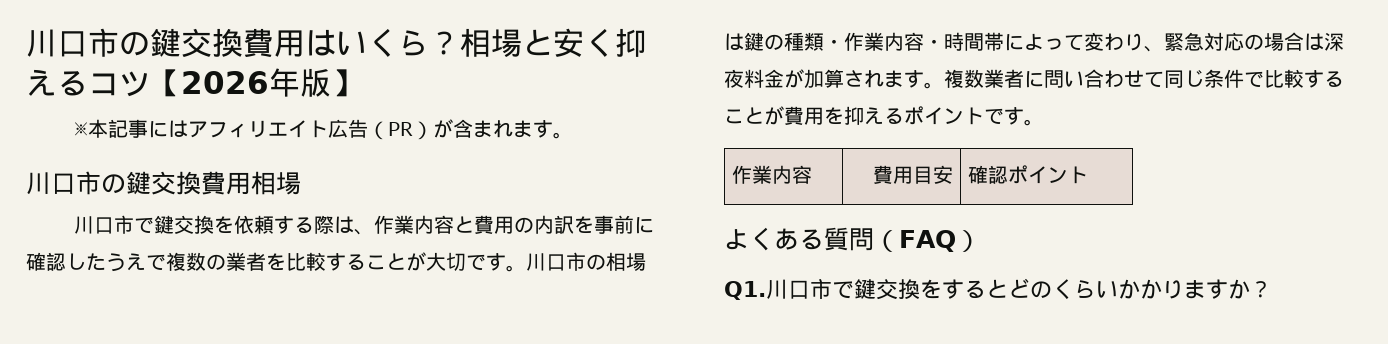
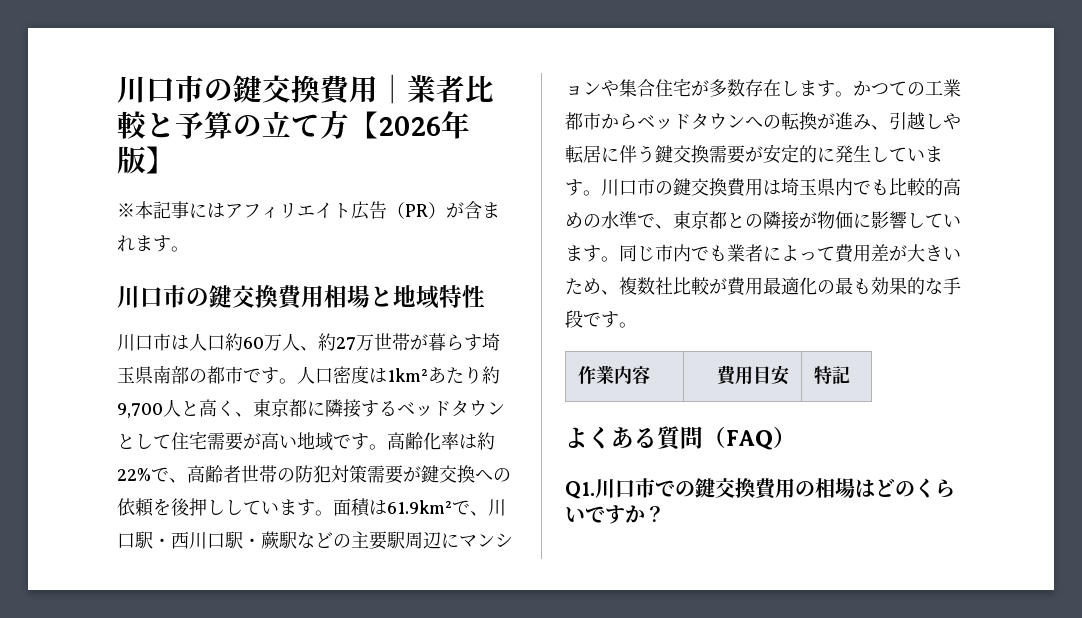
[26,28,646,58] [26,69,150,97] 川口市の鍵交換費用はいくら？相場と安く抑えるコツ -> [117,74,494,105] [117,110,349,139] 川口市の鍵交換費用｜業者比較と予算の立て方
[74,215,655,235] [26,252,646,272] [724,32,1344,52] [724,69,1344,89] [724,106,984,125] // 川口市で鍵交換を依頼する際は、作業内容と費用の内訳を事前に確認したうえで複数の業者を比較することが大切です。川口市の相場は鍵の種類・作業内容・時間帯によって変わり、緊急対応の場合は深夜料金が加算されます。複数業者に問い合わせて同じ条件で比較することが費用を抑えるポイント -> [370,285,485,309] [117,333,500,351] [117,365,500,384] [117,399,505,418] [117,431,495,451] [117,465,511,484] [117,498,506,517] [117,531,513,550] [565,78,961,97] [565,112,961,131] [565,144,943,164] [565,178,961,197] [565,211,961,230] [565,244,961,263] [565,277,961,296] [565,310,583,328] と地域特性 // 川口市は人口約60万人、約27万世帯が暮らす埼玉県南部の都市です。人口密度は1km²あたり約9,700人と高く、東京都に隣接するベッドタウンとして住宅需要が高い地域です。高齢化率は約22%で、高齢者世帯の防犯対策需要が鍵交換への依頼を後押ししています。面積は61.9km²で、川口駅・西川口駅・蕨駅などの主要駅周辺にマンションや集合住宅が多数存在します。かつての工業都市からベッドタウンへの転換が進み、引越しや転居に伴う鍵交換需要が安定的に発生しています。川口市の鍵交換費用は埼玉県内でも比較的高めの水準で、東京都との隣接が物価に影響しています。同じ市内でも業者によって費用差が大きいため、複数社比較が費用最適化の最も効果的な手段
[968,165,1089,184] 確認ポイント -> [814,366,851,384] 特記
[854,279,1008,300] 鍵交換をすると -> [675,478,875,500] の鍵交換費用の相場は
[1118,279,1206,299] かかりま -> [585,506,605,523] で

